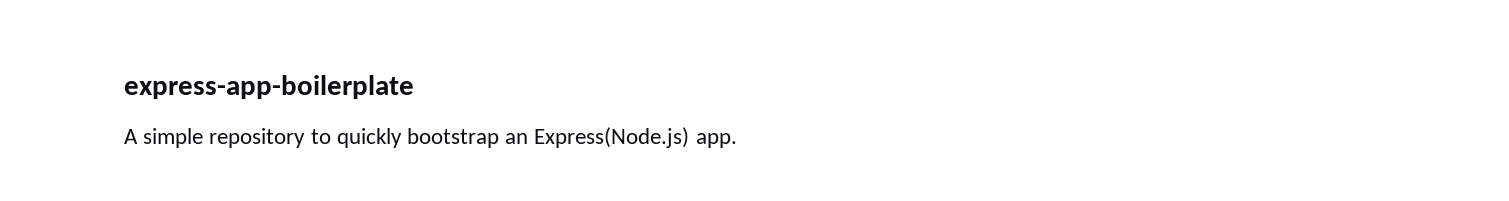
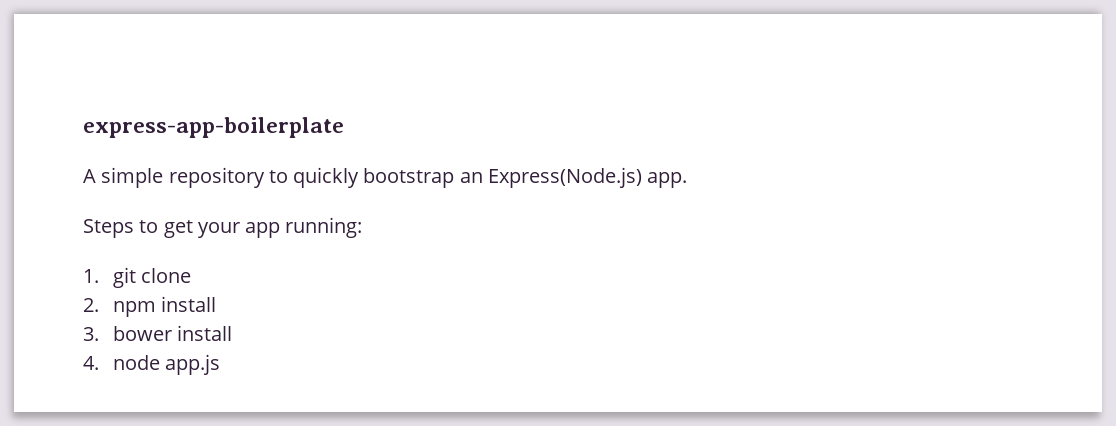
(737, 140) none -> [83,217,363,238] [83,267,192,288] [83,296,217,317] [83,325,233,341] [83,354,221,375] // Steps to get your app running: // 1. git clone // 2. npm install // 3. bower install // 4. node app.js

